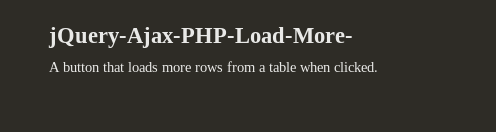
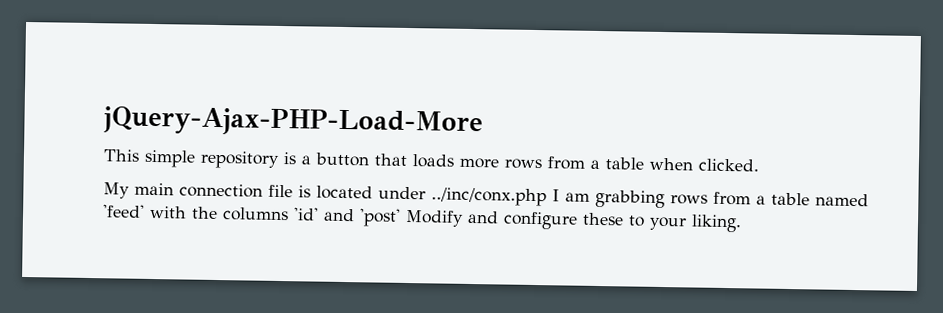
[48,27,353,48] [49,62,60,72] jQuery-Ajax-PHP-Load-More- // A -> [103,106,483,139] [103,149,311,169] jQuery-Ajax-PHP-Load-More // This simple repository is a
(378, 67) none -> [103,182,869,209] [103,204,742,233] // My main connection file is located under ../inc/conx.php I am grabbing rows from a table named 'feed' with the columns 'id' and 'post' Modify and configure these to your liking.

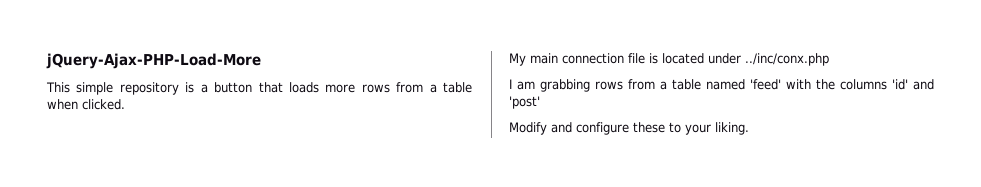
(547, 197) none -> (829, 59) //
(401, 217) none -> (540, 102) //

